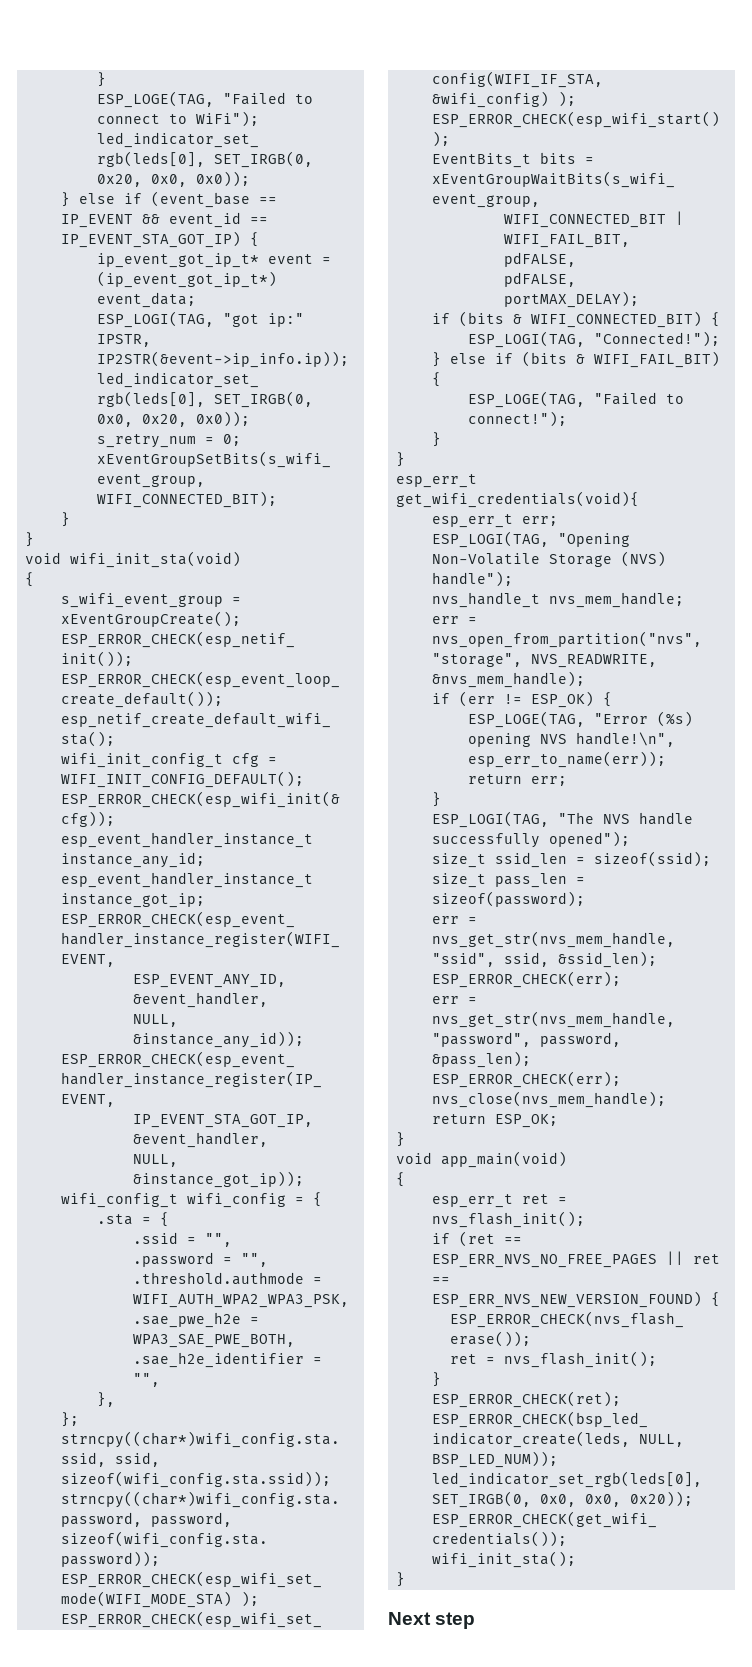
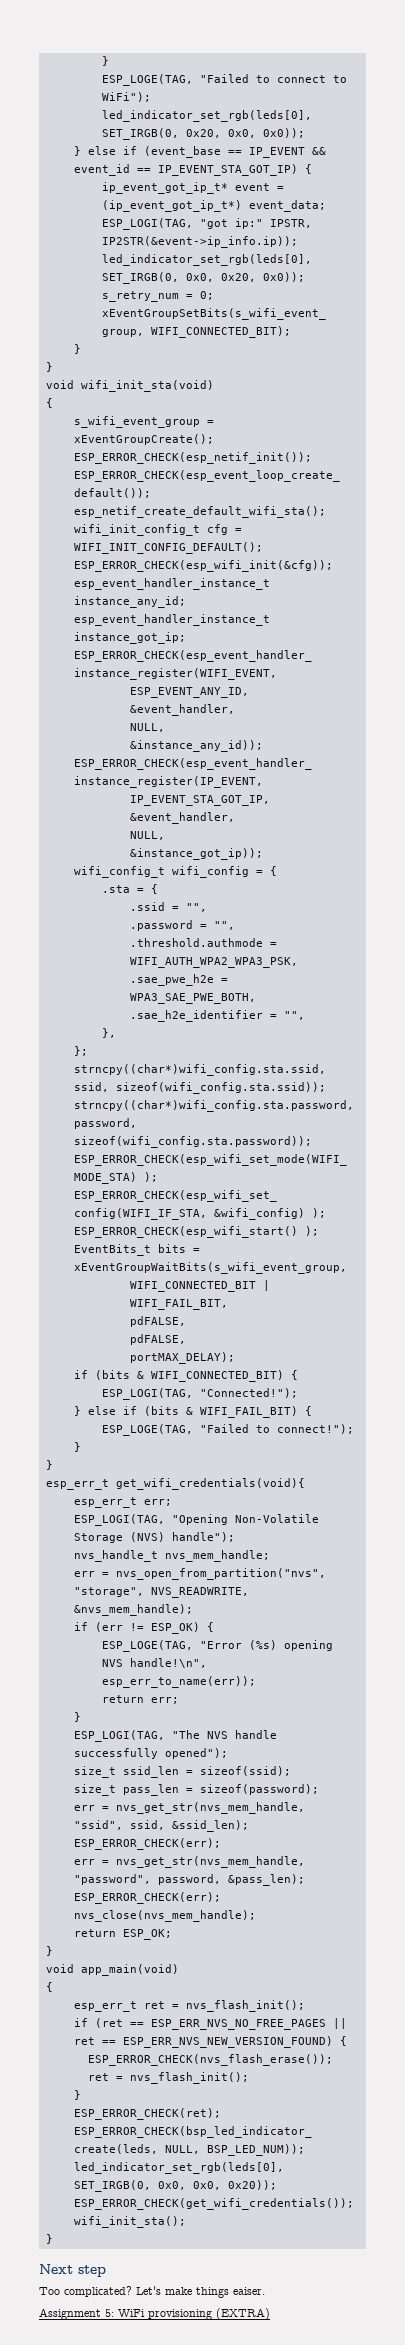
(476, 1620) none -> [39,2286,265,2298] [39,2308,270,2320] // Too complicated? Let's make things eaiser. // Assignment 5: WiFi provisioning (EXTRA)

